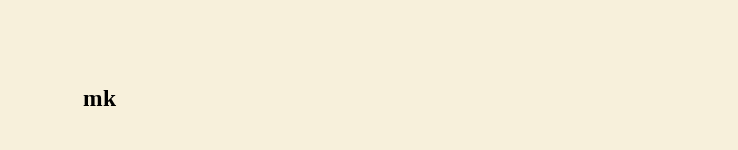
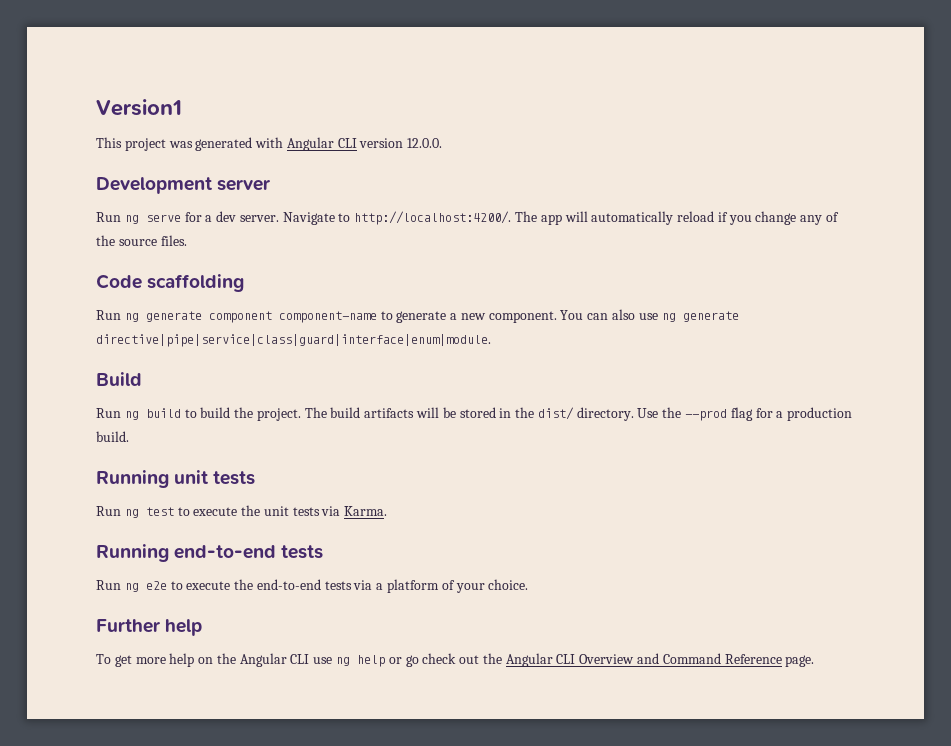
[83,90,117,106] mk -> [96,99,182,116] [96,137,443,151] [96,177,271,194] [96,211,840,225] [96,235,187,246] [96,274,245,292] [96,309,739,323] [96,334,491,347] [96,372,142,386] [96,407,853,421] [96,431,129,442] [96,470,256,488] [96,505,388,518] [96,544,324,562] [96,579,529,593] [96,619,203,636] [96,653,815,667] Version1 // This project was generated with Angular CLI version 12.0.0. // Development server // Run ng serve for a dev server. Navigate to http://localhost:4200/. The app will automatically reload if you change any of the source files. // Code scaffolding // Run ng generate component component-name to generate a new component. You can also use ng generate directive|pipe|service|class|guard|interface|enum|module. // Build // Run ng build to build the project. The build artifacts will be stored in the dist/ directory. Use the --prod flag for a production build. // Running unit tests // Run ng test to execute the unit tests via Karma. // Running end-to-end tests // Run ng e2e to execute the end-to-end tests via a platform of your choice. // Further help // To get more help on the Angular CLI use ng help or go check out the Angular CLI Overview and Command Reference page.

